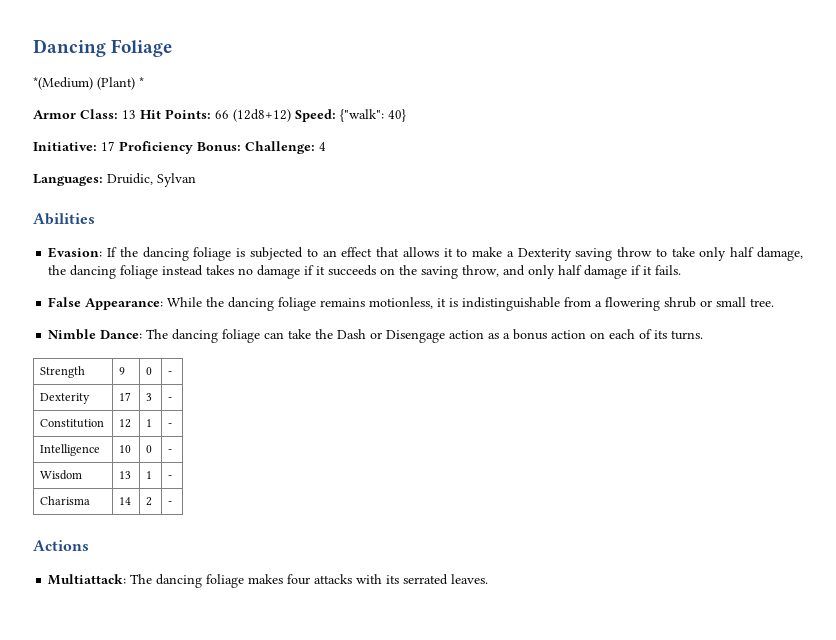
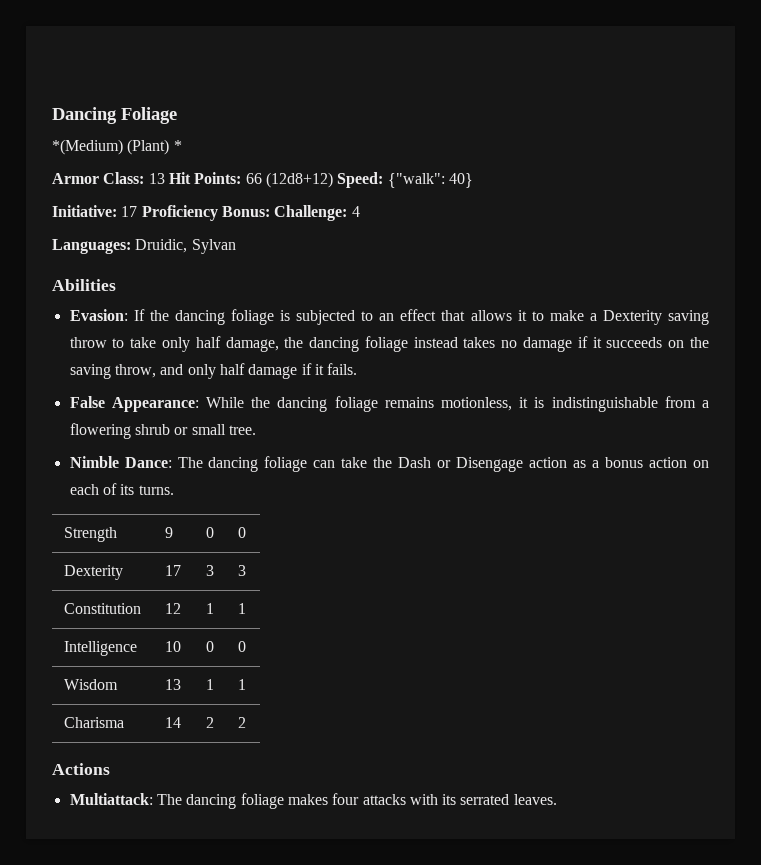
[168,371,173,375] - -> [237,527,246,538] 0
[168,397,173,401] - -> [237,565,246,576] 3
[168,423,173,427] - -> [237,603,246,614] 1
[168,449,173,453] - -> [237,641,246,652] 0
[168,475,173,479] - -> [237,679,246,690] 1
[168,501,173,505] - -> [237,717,246,728] 2

